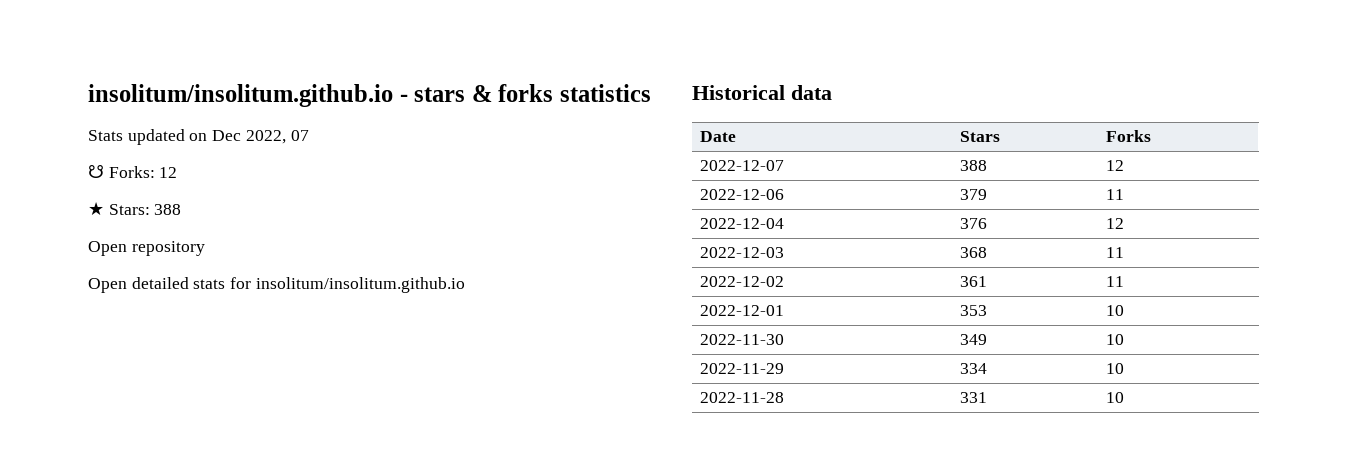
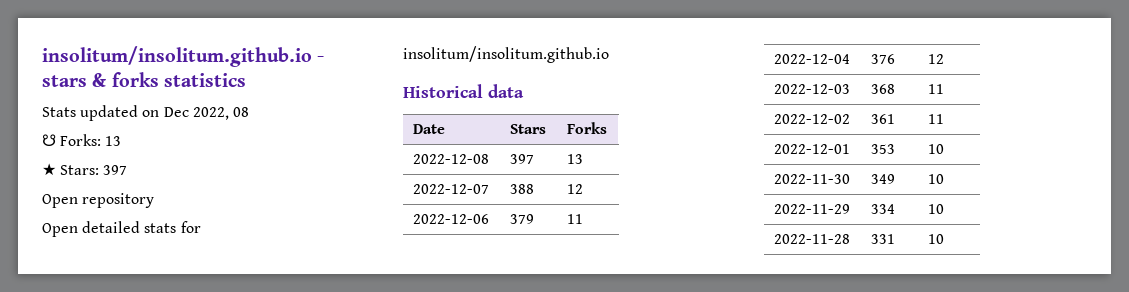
[290,130,309,141] 07 -> [232,107,249,117] 08
[159,167,178,178] 12 -> [105,136,122,146] 13
[154,204,182,215] 388 -> [103,165,128,175] 397
(1151, 136) none -> [413,154,490,164] [510,154,535,164] [567,154,584,164] // 2022-12-08 | 397 | 13

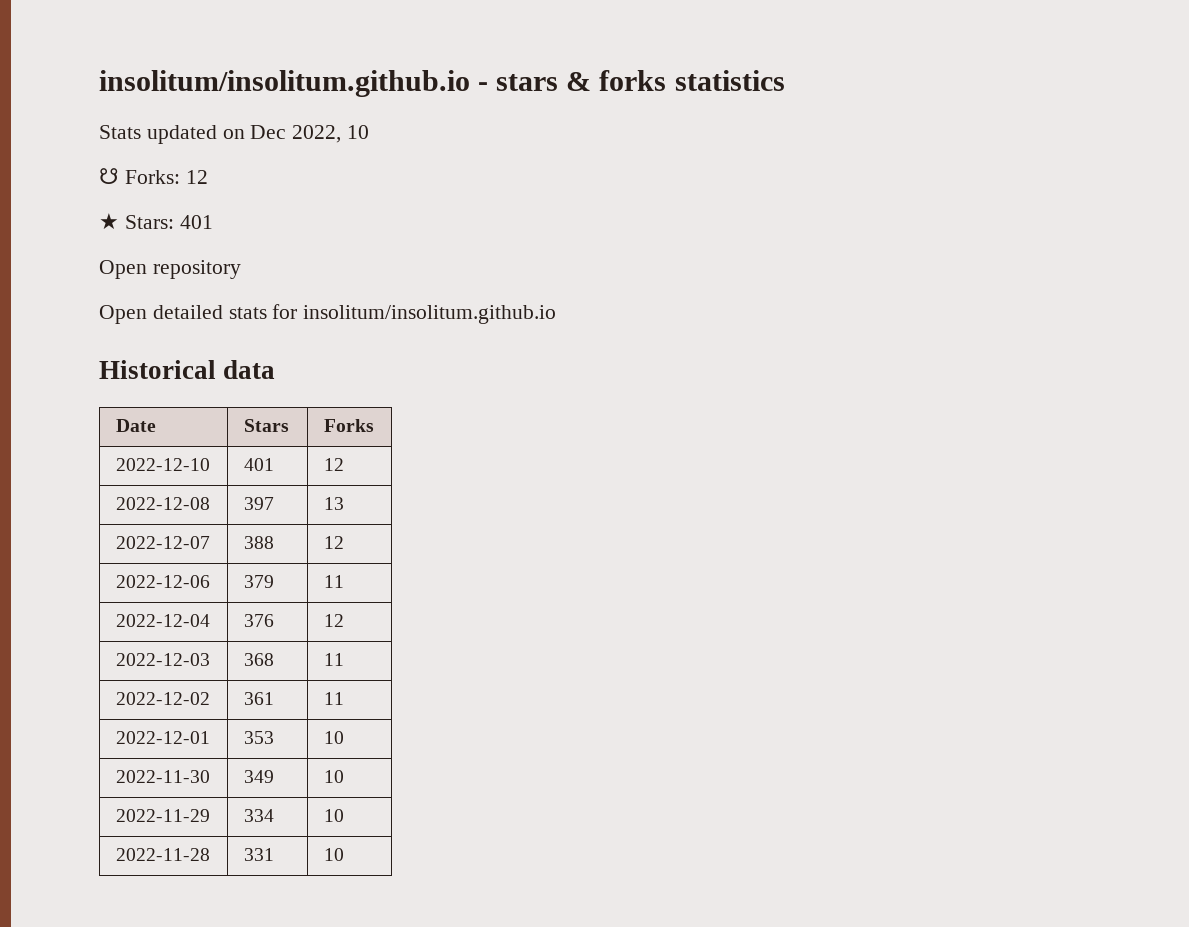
[232,107,249,117] 08 -> [347,125,370,139] 10
[105,136,122,146] 13 -> [185,170,208,184] 12
[103,165,128,175] 397 -> [179,215,213,229] 401
(608, 128) none -> [115,458,210,471] [243,458,274,471] [323,458,344,471] // 2022-12-10 | 401 | 12

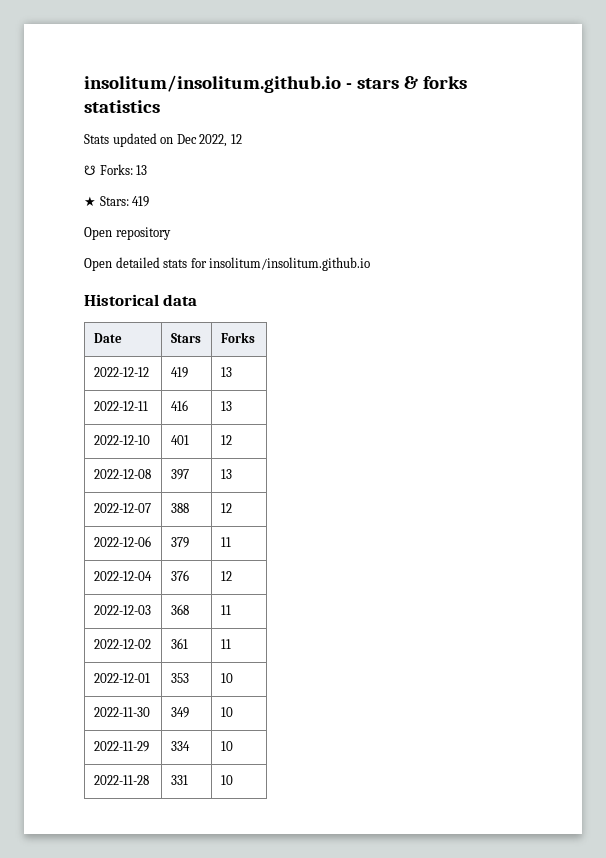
[347,125,370,139] 10 -> [230,134,242,144] 12
[185,170,208,184] 12 -> [136,165,148,175] 13
[179,215,213,229] 401 -> [132,196,150,207] 419
(374, 425) none -> [93,367,149,377] [170,367,188,378] [220,367,232,377] [93,401,148,411] [170,400,188,411] [220,401,232,411] // 2022-12-12 | 419 | 13 // 2022-12-11 | 416 | 13

